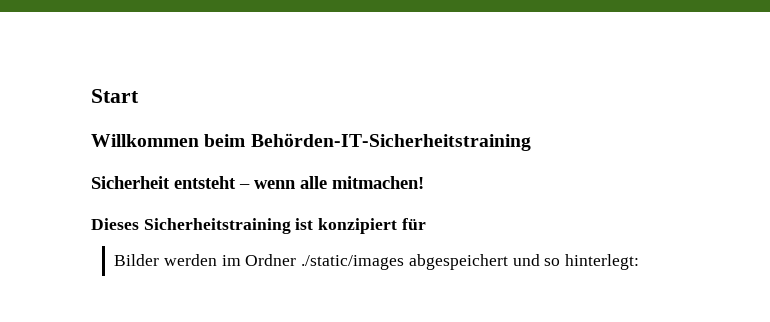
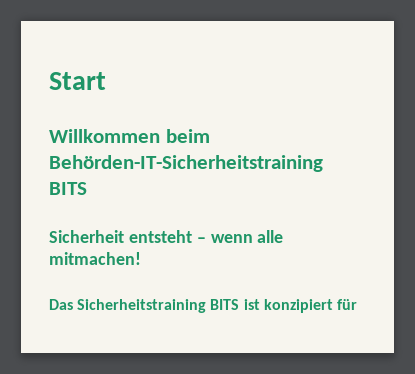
(531, 142) none -> [49,182,87,195] BITS
[91,218,291,234] Dieses Sicherheitstraining -> [49,299,240,313] Das Sicherheitstraining BITS
[114,254,640,270] // Bilder werden im Ordner ./static/images abgespeichert und so hinterlegt: -> (357, 304) none

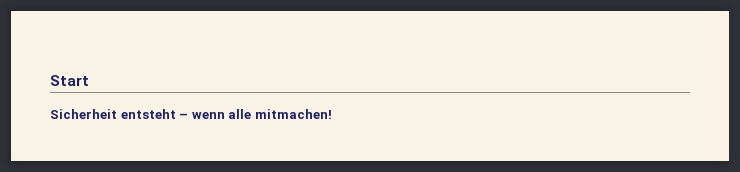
[49,129,210,143] [49,155,323,172] [49,182,87,195] // Willkommen beim Behörden-IT-Sicherheitstraining BITS -> (89, 80) none
[49,299,357,313] // Das Sicherheitstraining BITS ist konzipiert für -> (332, 114) none

